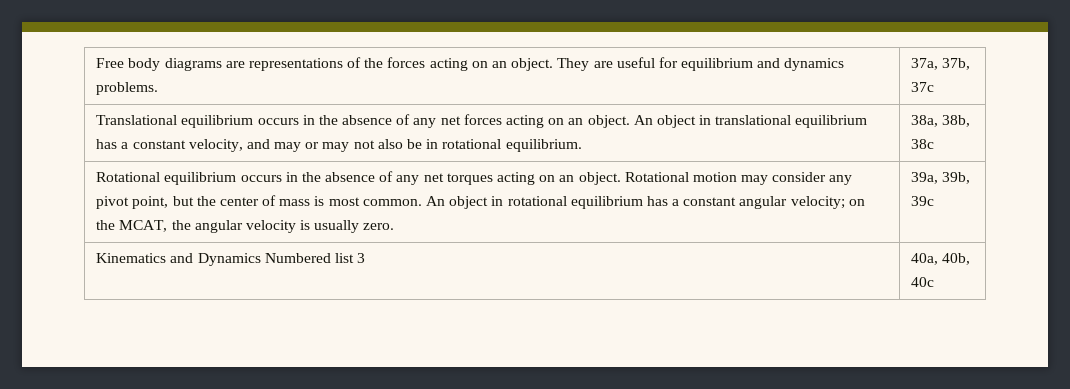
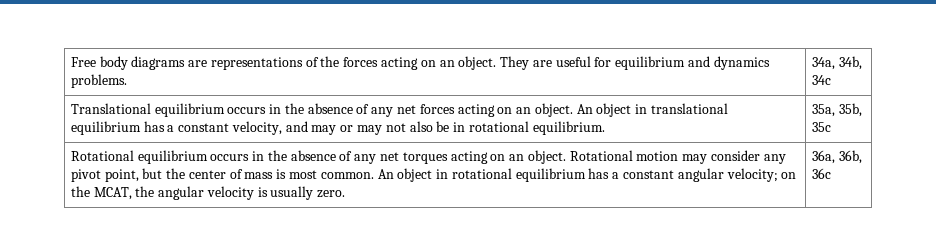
[911,58,971,70] [911,82,935,92] 37a, 37b, 37c -> [811,56,862,70] [811,75,831,85] 34a, 34b, 34c
[911,115,971,127] [911,139,935,149] 38a, 38b, 38c -> [811,103,862,117] [811,122,831,132] 35a, 35b, 35c
[911,172,971,184] [911,196,935,206] [96,253,366,266] [911,253,971,265] [911,277,935,287] 39a, 39b, 39c // Kinematics and Dynamics Numbered list 3 | 40a, 40b, 40c -> [811,150,862,164] [811,168,831,179] 36a, 36b, 36c

